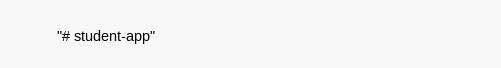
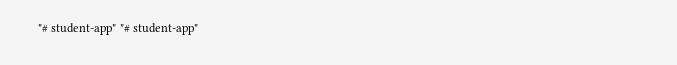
[57,30,155,44] "# student-app" -> [38,23,199,35] "# student-app" "# student-app"

